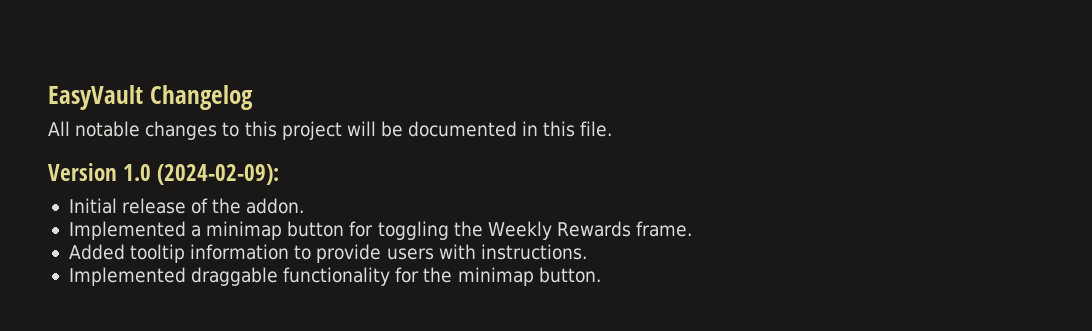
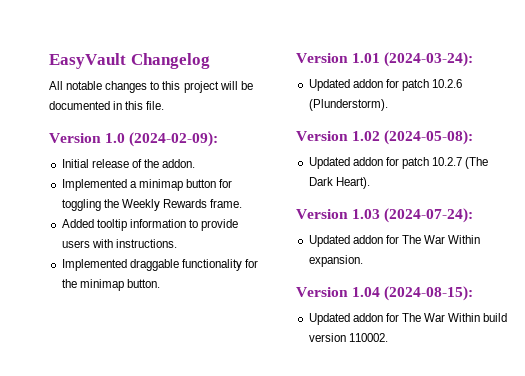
(601, 275) none -> [296,52,474,67] [308,79,463,91] [308,99,388,111] [296,130,474,145] [308,157,489,169] [308,177,370,189] [296,208,474,223] [308,235,481,247] [308,255,363,267] [296,286,474,301] [308,313,508,325] [308,333,388,342] // Version 1.01 (2024-03-24): // Updated addon for patch 10.2.6 (Plunderstorm). // Version 1.02 (2024-05-08): // Updated addon for patch 10.2.7 (The Dark Heart). // Version 1.03 (2024-07-24): // Updated addon for The War Within expansion. // Version 1.04 (2024-08-15): // Updated addon for The War Within build version 110002.

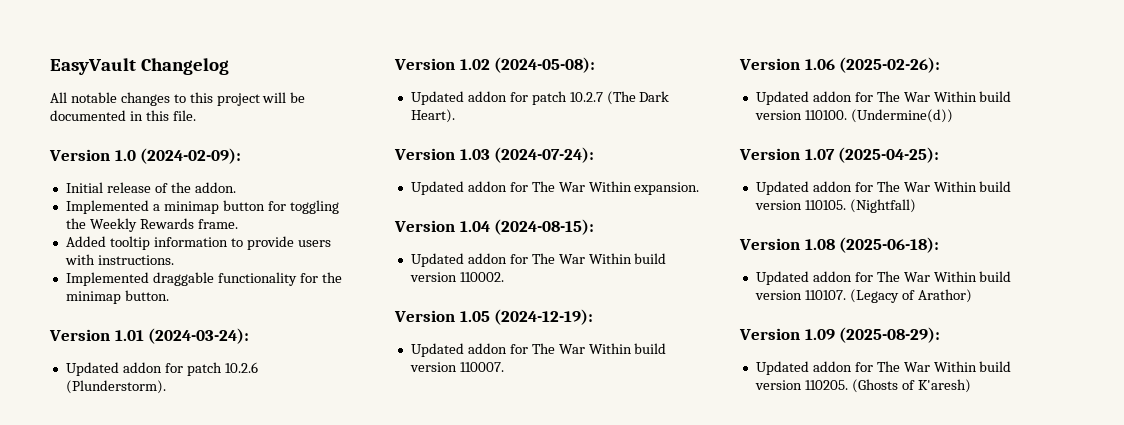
(388, 337) none -> [394,309,594,325] [410,343,667,357] [409,362,504,372] [739,57,941,73] [755,91,1012,105] [754,109,953,123] [739,147,940,163] [755,181,1012,195] [754,199,916,213] [739,237,940,253] [755,271,1012,285] [754,289,972,303] [739,327,941,343] [755,361,1012,375] [754,379,971,393] // Version 1.05 (2024-12-19): // Updated addon for The War Within build version 110007. // Version 1.06 (2025-02-26): // Updated addon for The War Within build version 110100. (Undermine(d)) // Version 1.07 (2025-04-25): // Updated addon for The War Within build version 110105. (Nightfall) // Version 1.08 (2025-06-18): // Updated addon for The War Within build version 110107. (Legacy of Arathor) // Version 1.09 (2025-08-29): // Updated addon for The War Within build version 110205. (Ghosts of K'aresh)

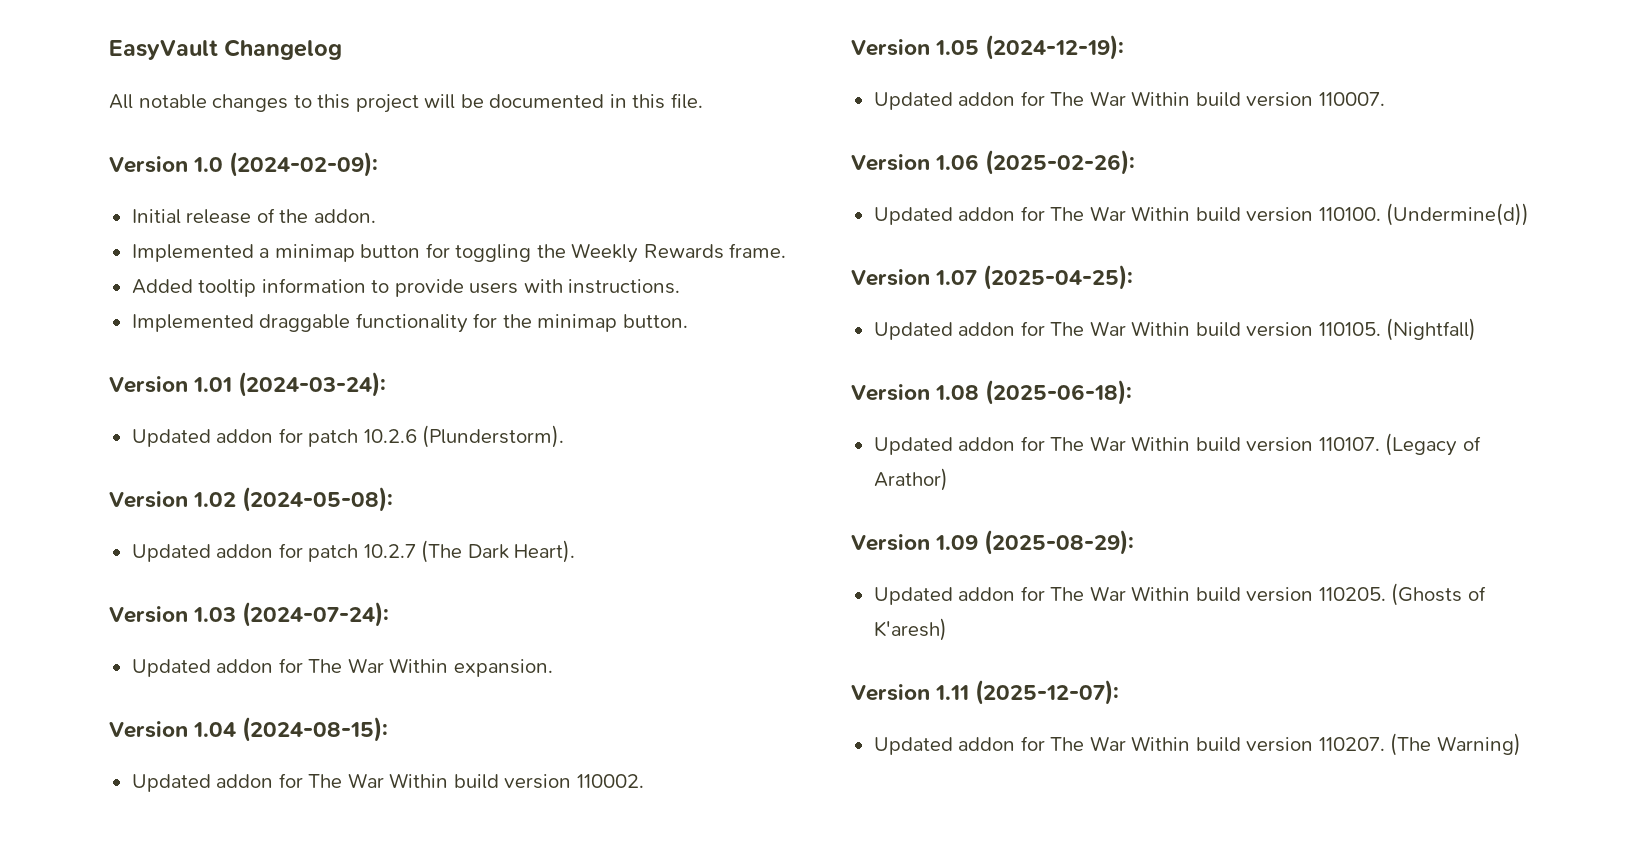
(971, 386) none -> [851,680,1120,705] [873,733,1521,756] // Version 1.11 (2025-12-07): // Updated addon for The War Within build version 110207. (The Warning)

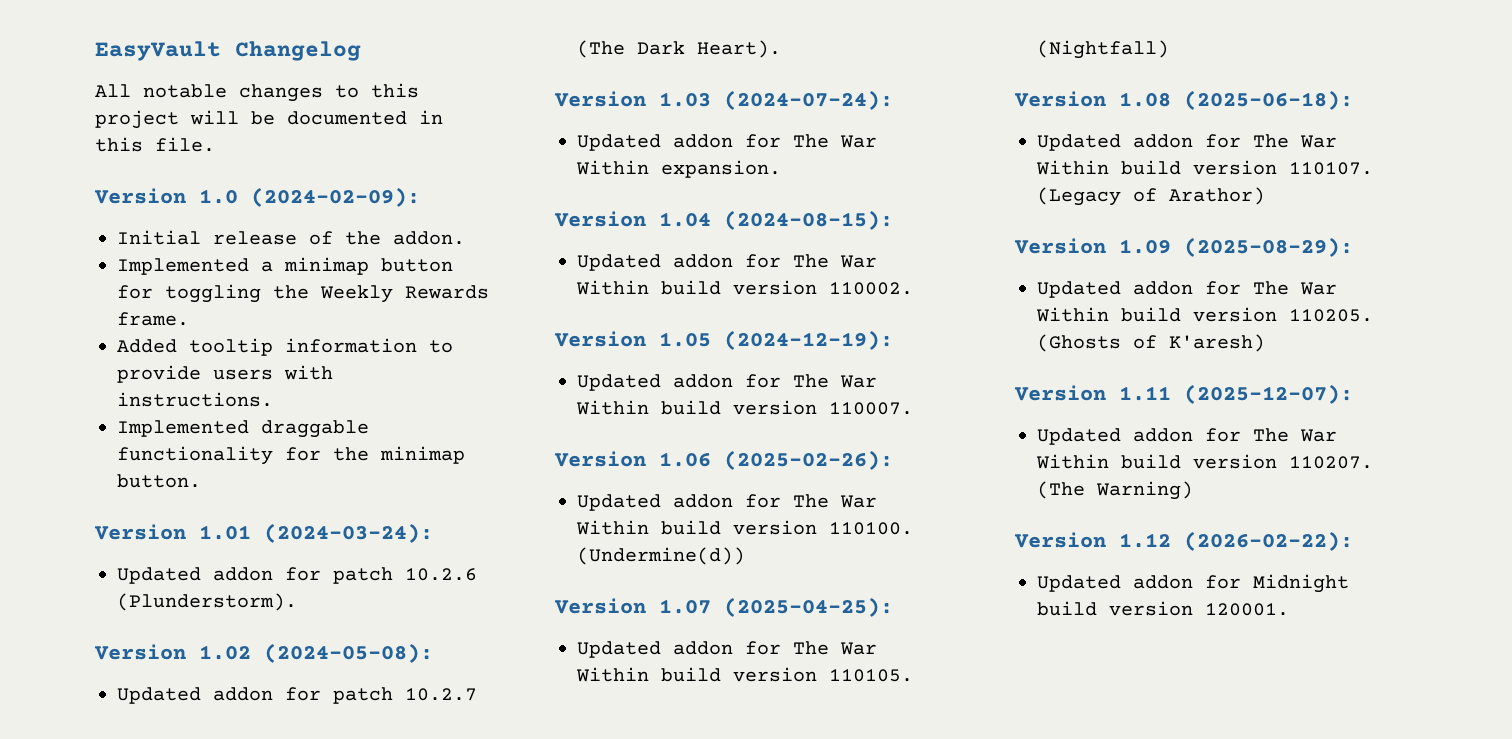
(1521, 744) none -> [1014,531,1353,551] [1037,574,1349,593] [1037,601,1289,616] // Version 1.12 (2026-02-22): // Updated addon for Midnight build version 120001.

